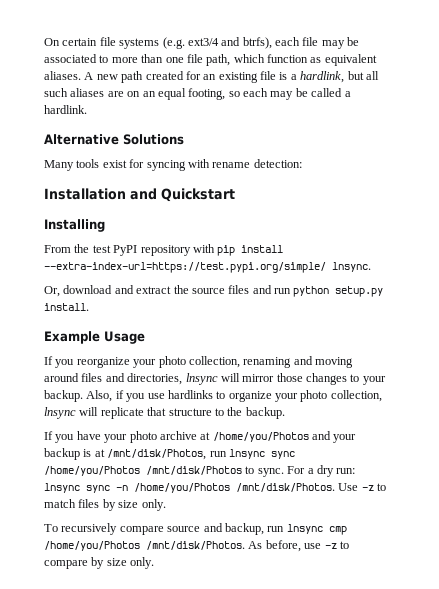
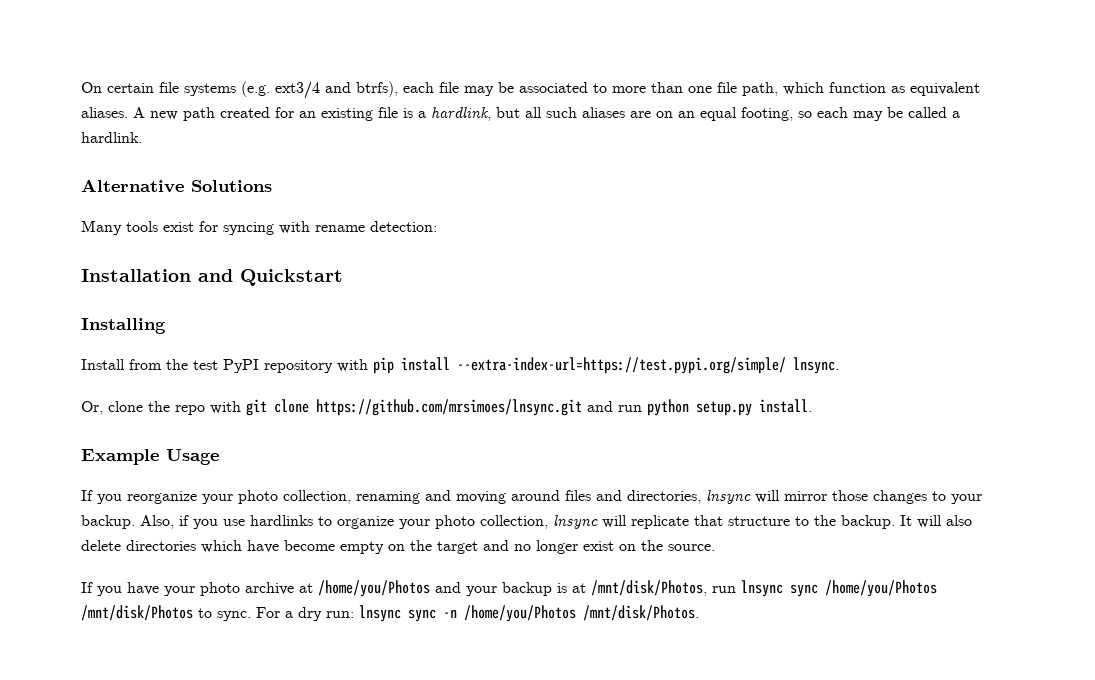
[44,245,71,253] From -> [81,359,162,370] Install from
[63,285,250,294] download and extract the source files -> [108,399,582,416] clone the repo with git clone https://github.com/mrsimoes/lnsync.git
(285, 413) none -> [900,515,972,528] [81,540,715,554] It will also delete directories which have become empty on the target and no longer exist on the source.
[338,483,387,491] [44,499,166,511] [44,523,347,535] [44,540,349,552] [44,557,155,569] Use -z to match files by size only. // To recursively compare source and backup, run lnsync cmp /home/you/Photos /mnt/disk/Photos. As before, use -z to compare by size only. -> (699, 613) none

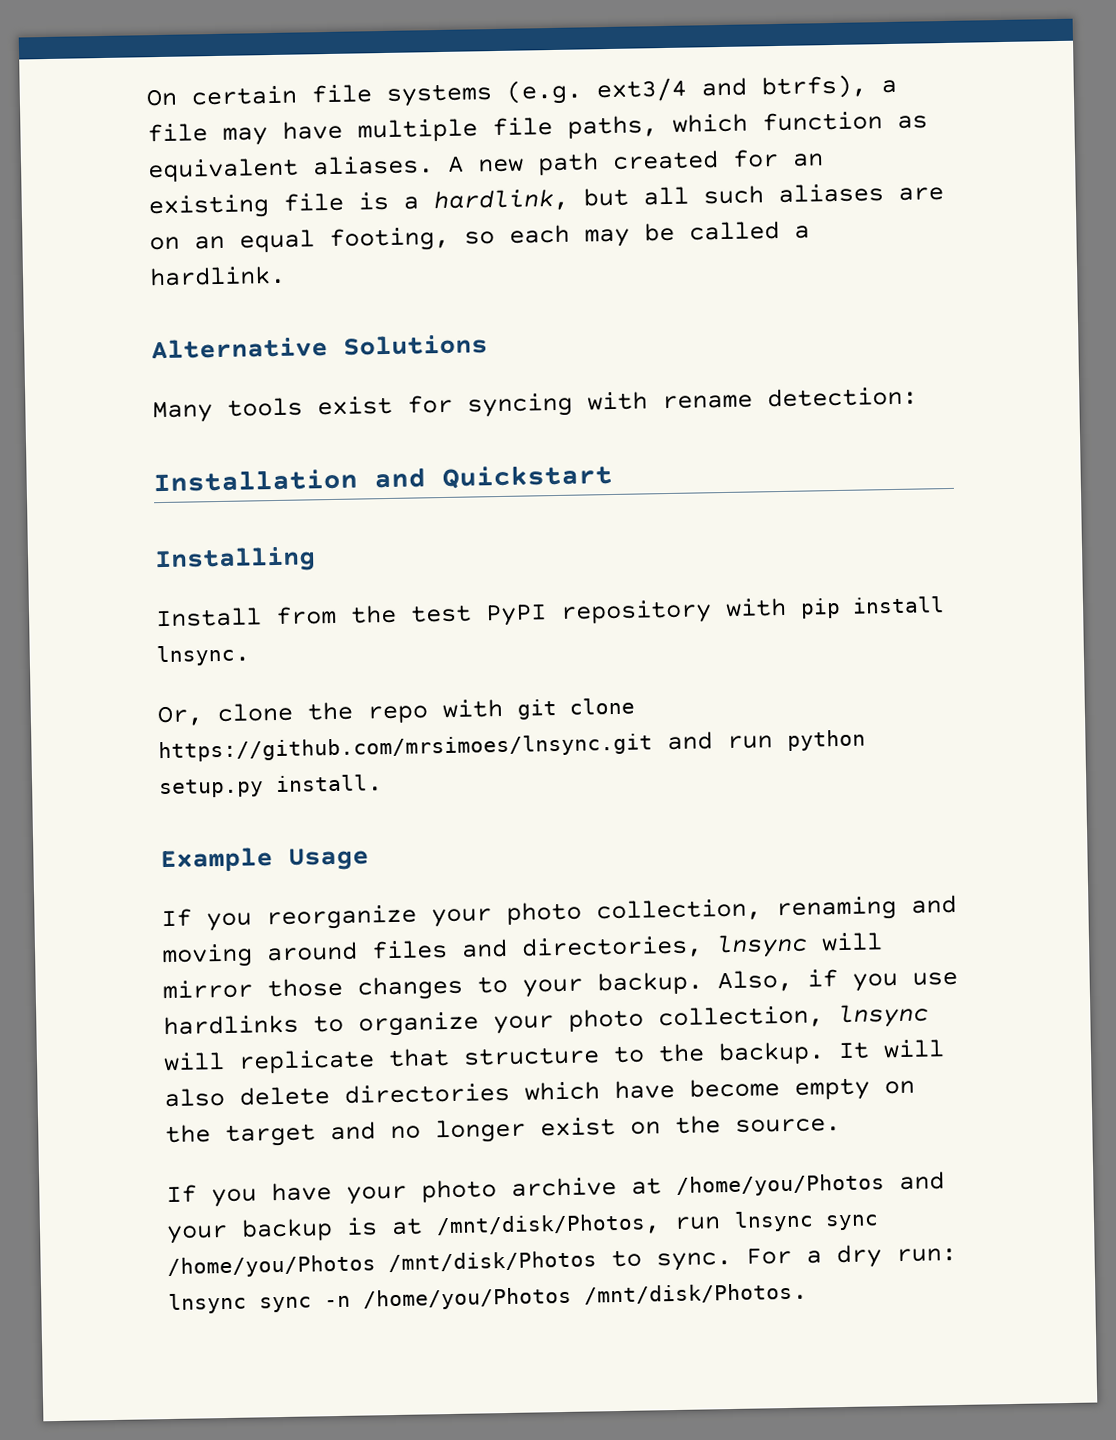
[403,82,434,93] each -> [881,79,897,94] a
[498,82,778,96] be associated to more than one file path, -> [282,115,658,143] have multiple file paths,
[457,357,786,374] --extra-index-url=https://test.pypi.org/simple/ -> (945, 605) none

